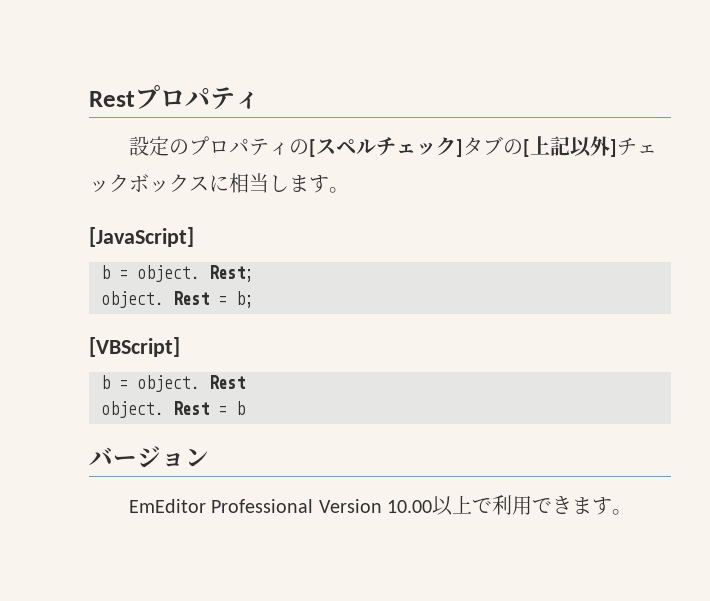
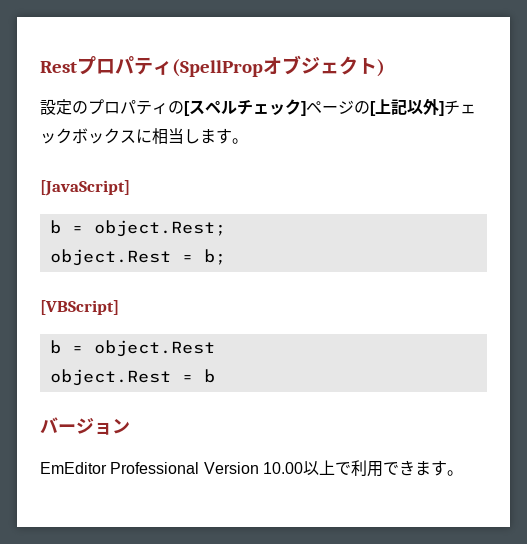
(260, 100) none -> [172,55,385,77] (SpellPropオブジェクト)
[462,136,503,155] タブ -> [306,100,354,114] ページ
[137,265,254,282] [101,291,209,308] object. Rest; // object. Rest -> [93,220,226,237] [49,249,171,266] object.Rest; // object.Rest
[137,375,245,392] [101,401,209,418] object. Rest // object. Rest -> [93,340,215,357] [49,369,171,386] object.Rest // object.Rest

